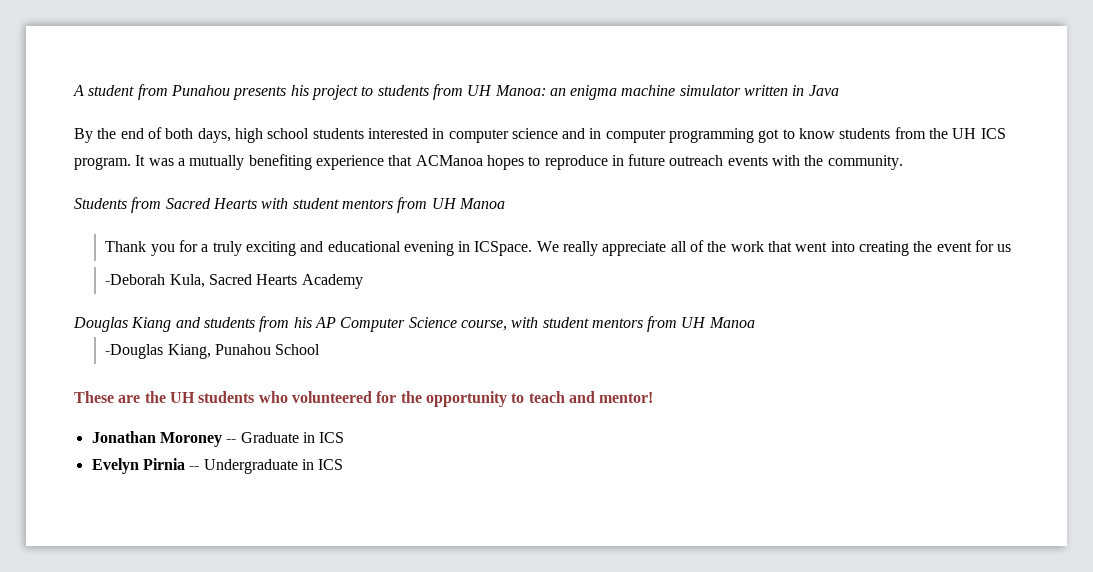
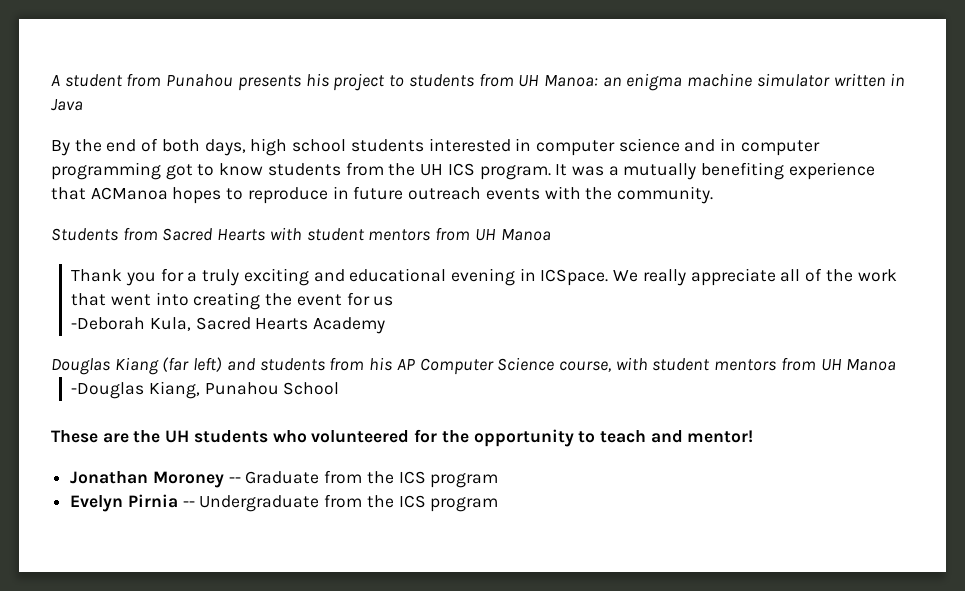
(172, 324) none -> [162,357,223,372] (far left)
[302,432,345,443] in ICS -> [324,470,499,488] from the ICS program
[301,459,344,470] in ICS -> [324,494,499,512] from the ICS program

